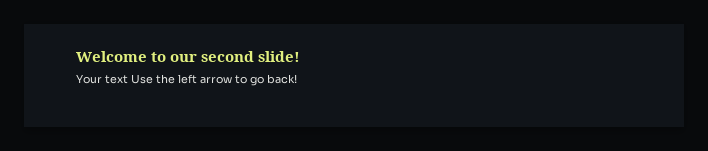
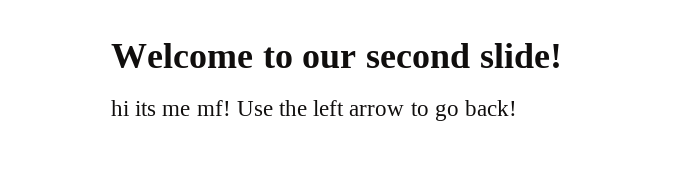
[76,74,128,84] Your text -> [111,100,231,116] hi its me mf!

